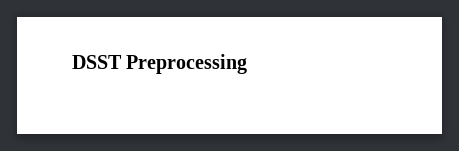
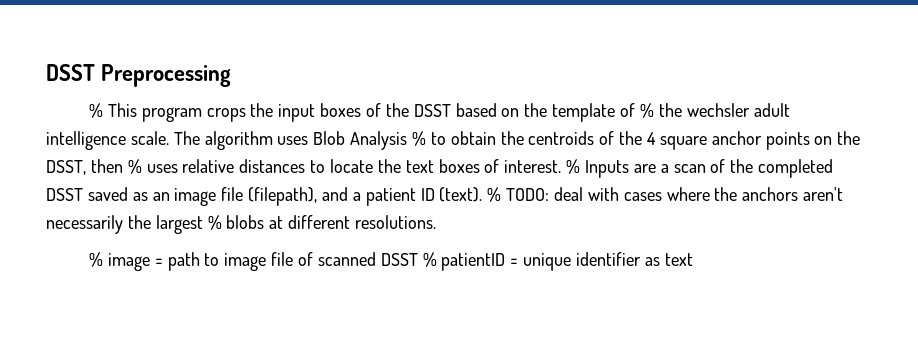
(248, 64) none -> [89,103,790,122] [46,131,861,150] [46,159,834,178] [46,187,844,206] [46,215,437,234] [89,252,693,271] // % This program crops the input boxes of the DSST based on the template of % the wechsler adult intelligence scale. The algorithm uses Blob Analysis % to obtain the centroids of the 4 square anchor points on the DSST, then % uses relative distances to locate the text boxes of interest. % Inputs are a scan of the completed DSST saved as an image file (filepath), and a patient ID (text). % TODO: deal with cases where the anchors aren't necessarily the largest % blobs at different resolutions. // % image = path to image file of scanned DSST % patientID = unique identifier as text

